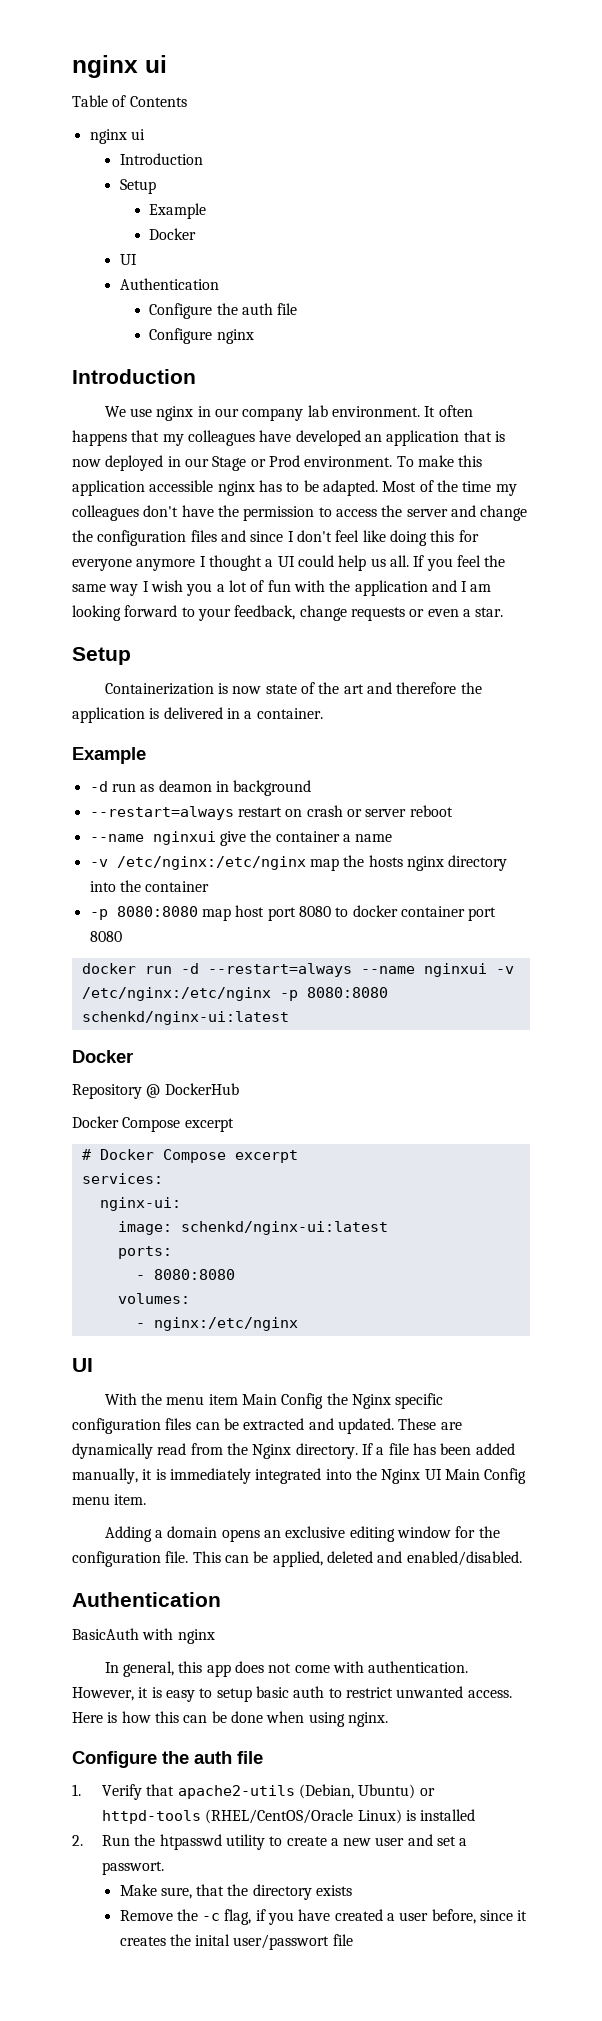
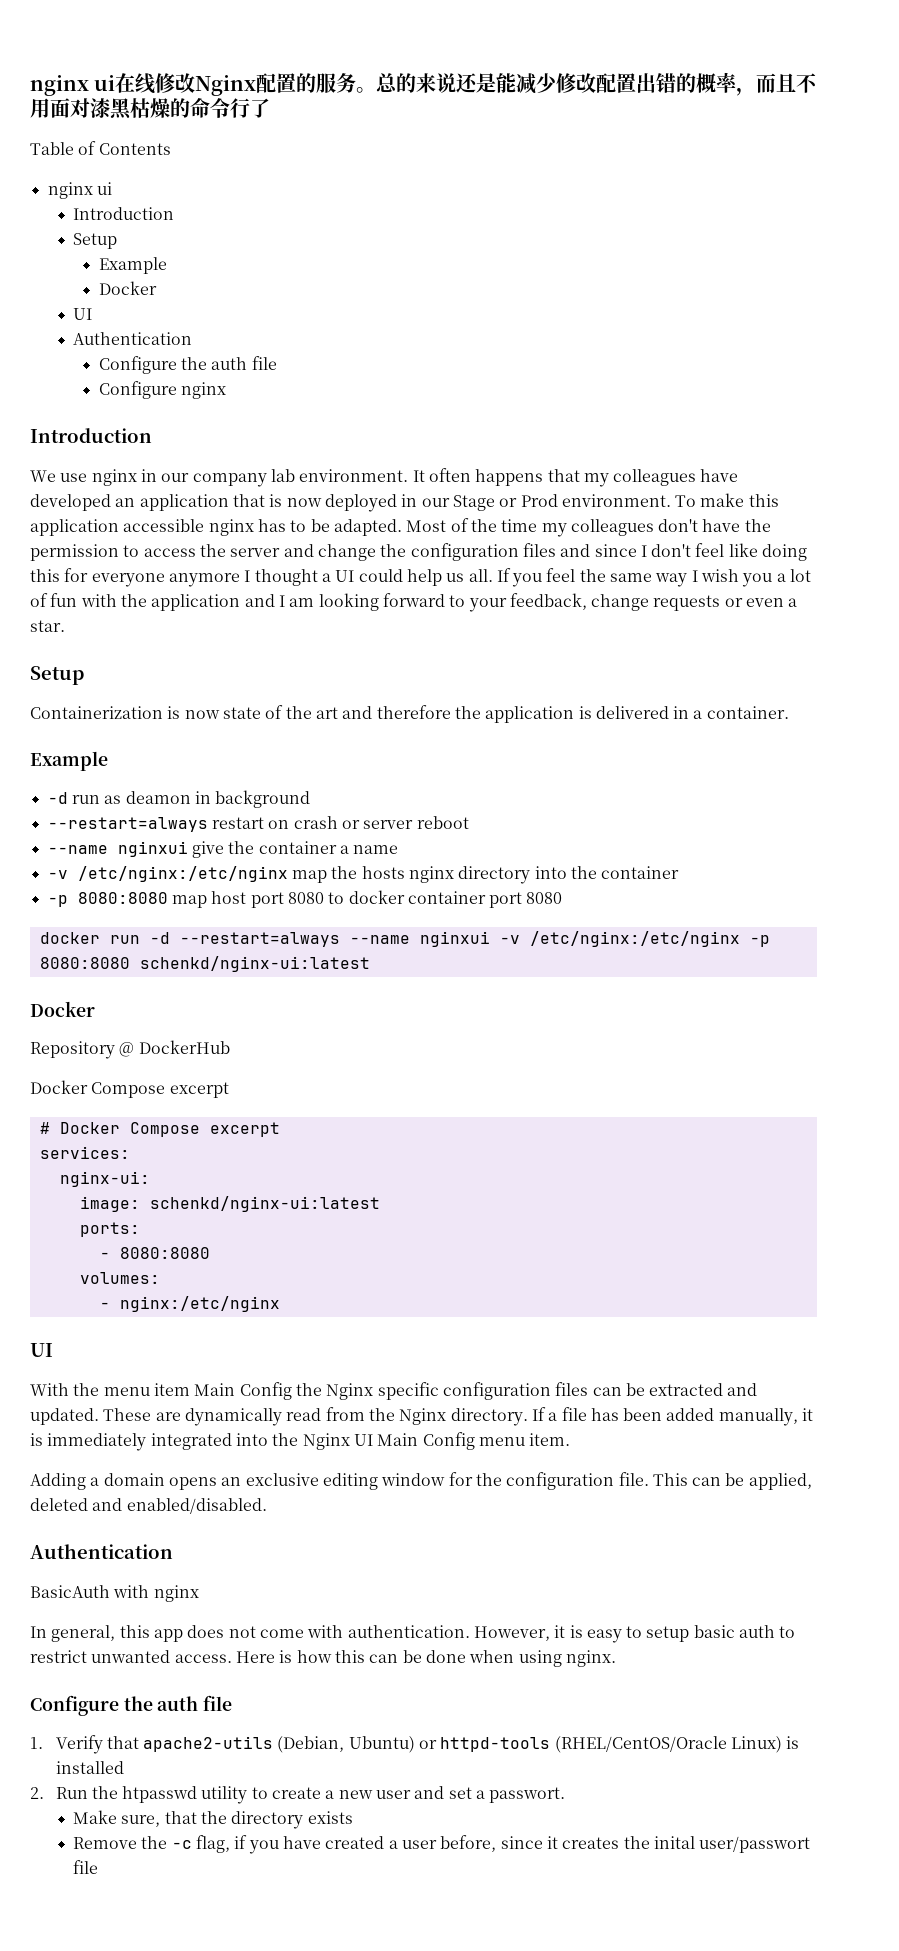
[72,55,167,78] nginx ui -> [30,72,818,96] [30,98,270,120] nginx ui在线修改Nginx配置的服务。总的来说还是能减少修改配置出错的概率，而且不用面对漆黑枯燥的命令行了

